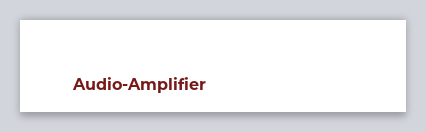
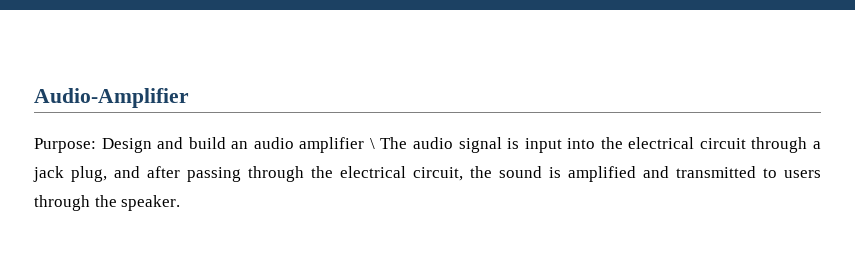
(206, 85) none -> [34,137,821,153] [33,166,821,182] [34,195,181,211] // Purpose: Design and build an audio amplifier \ The audio signal is input into the electrical circuit through a jack plug, and after passing through the electrical circuit, the sound is amplified and transmitted to users through the speaker.

